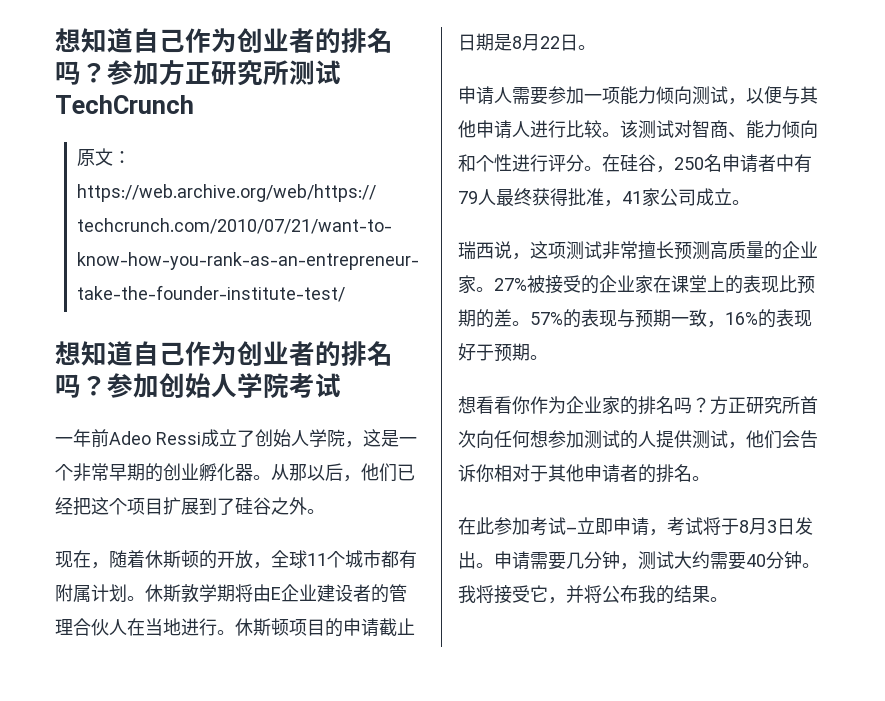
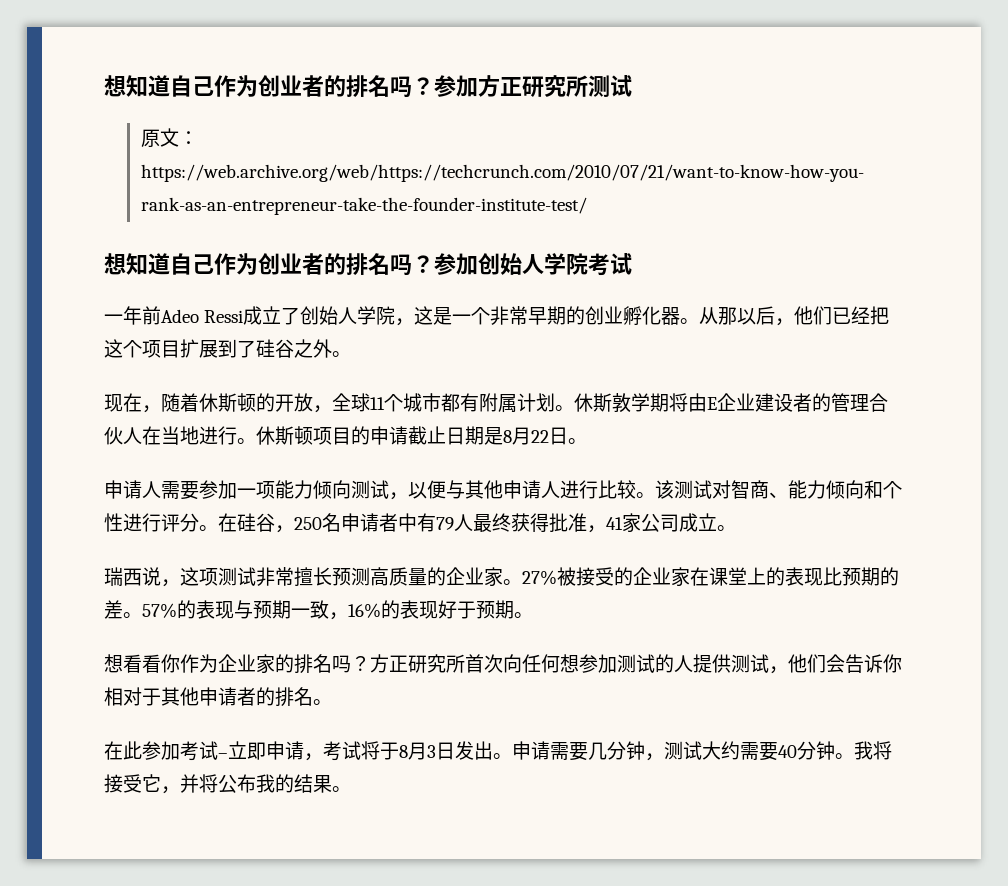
[55,95,194,114] TechCrunch -> (632, 86) none

